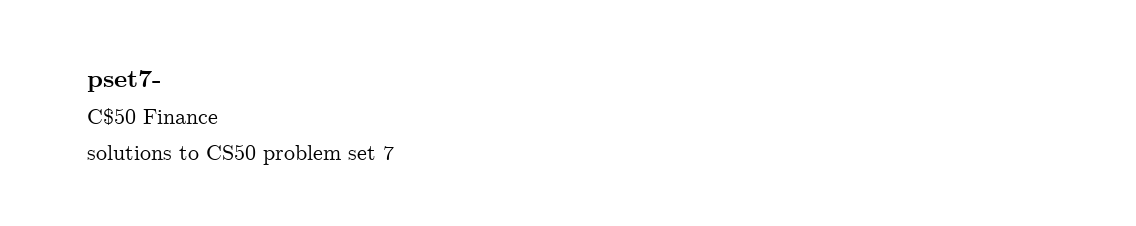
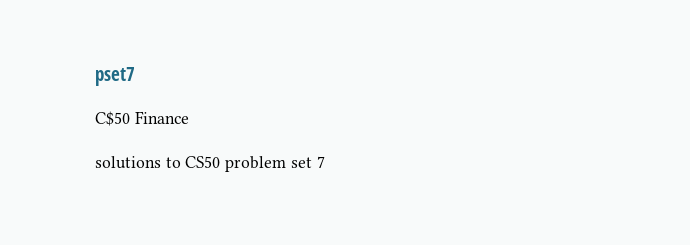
[87,70,162,92] pset7- -> [95,67,135,86] pset7

